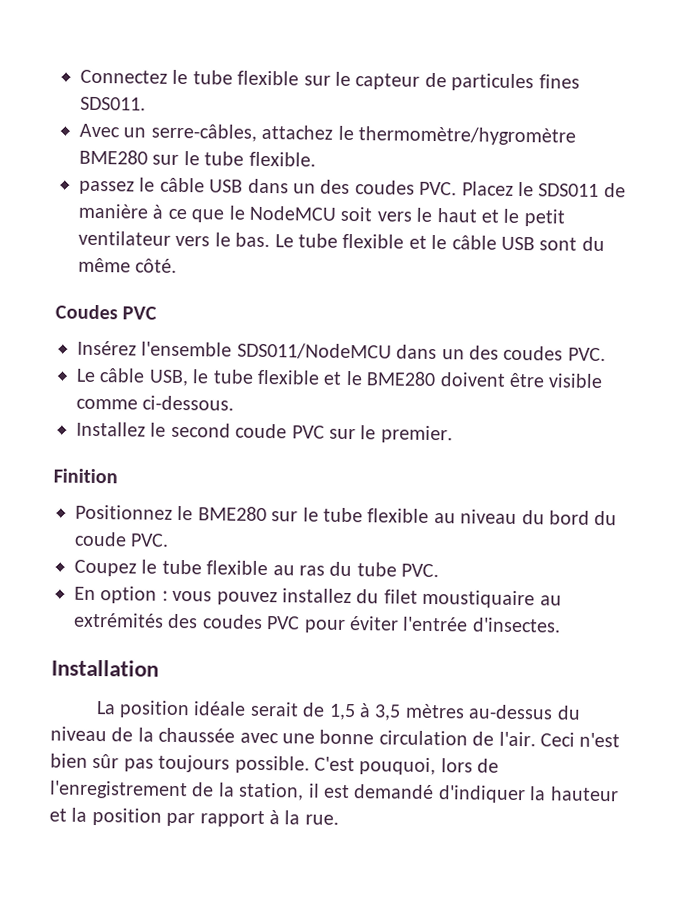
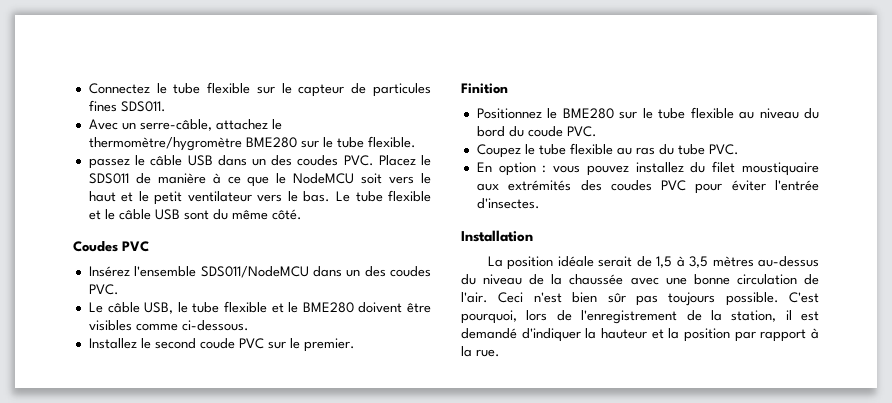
[150,123,257,142] serre-câbles, -> [139,119,212,131] serre-câble,
[548,373,604,389] visible -> [88,320,132,331] visibles
[539,595,562,606] au -> [476,183,499,191] aux
[359,757,437,776] pouquoi, -> [461,310,517,324] pourquoi,

